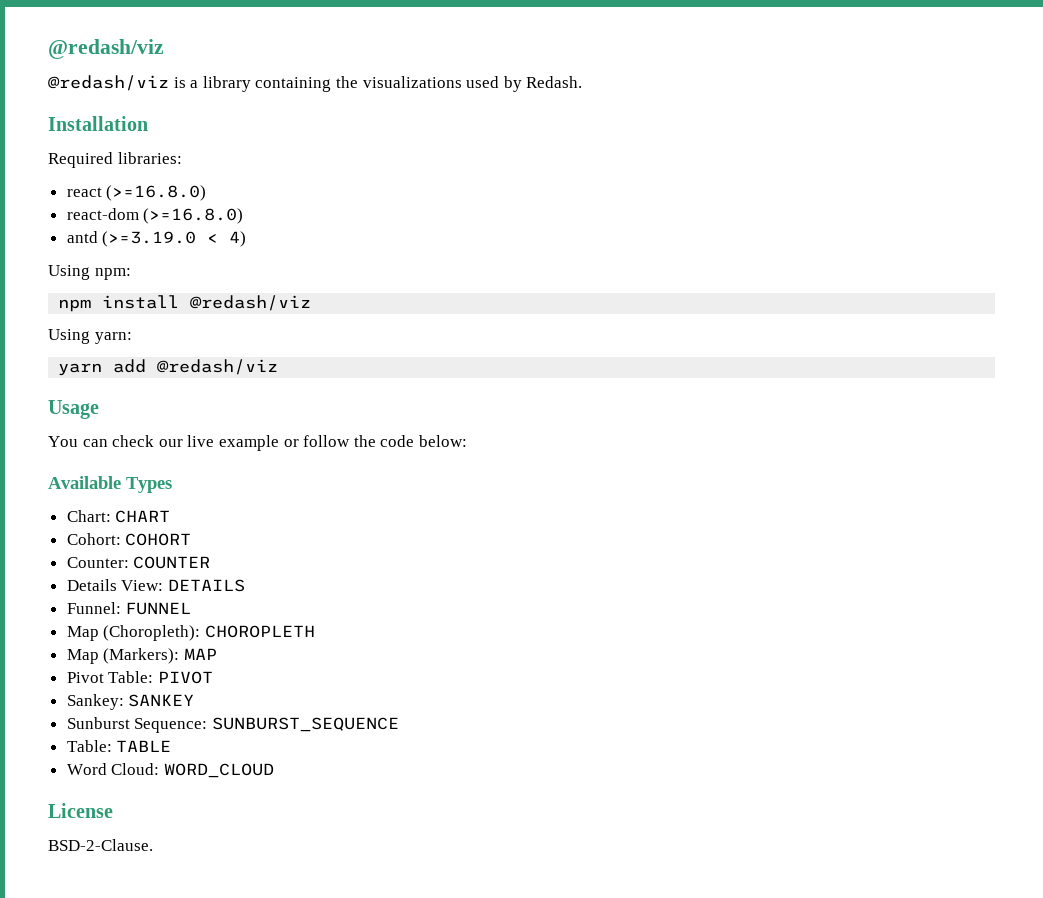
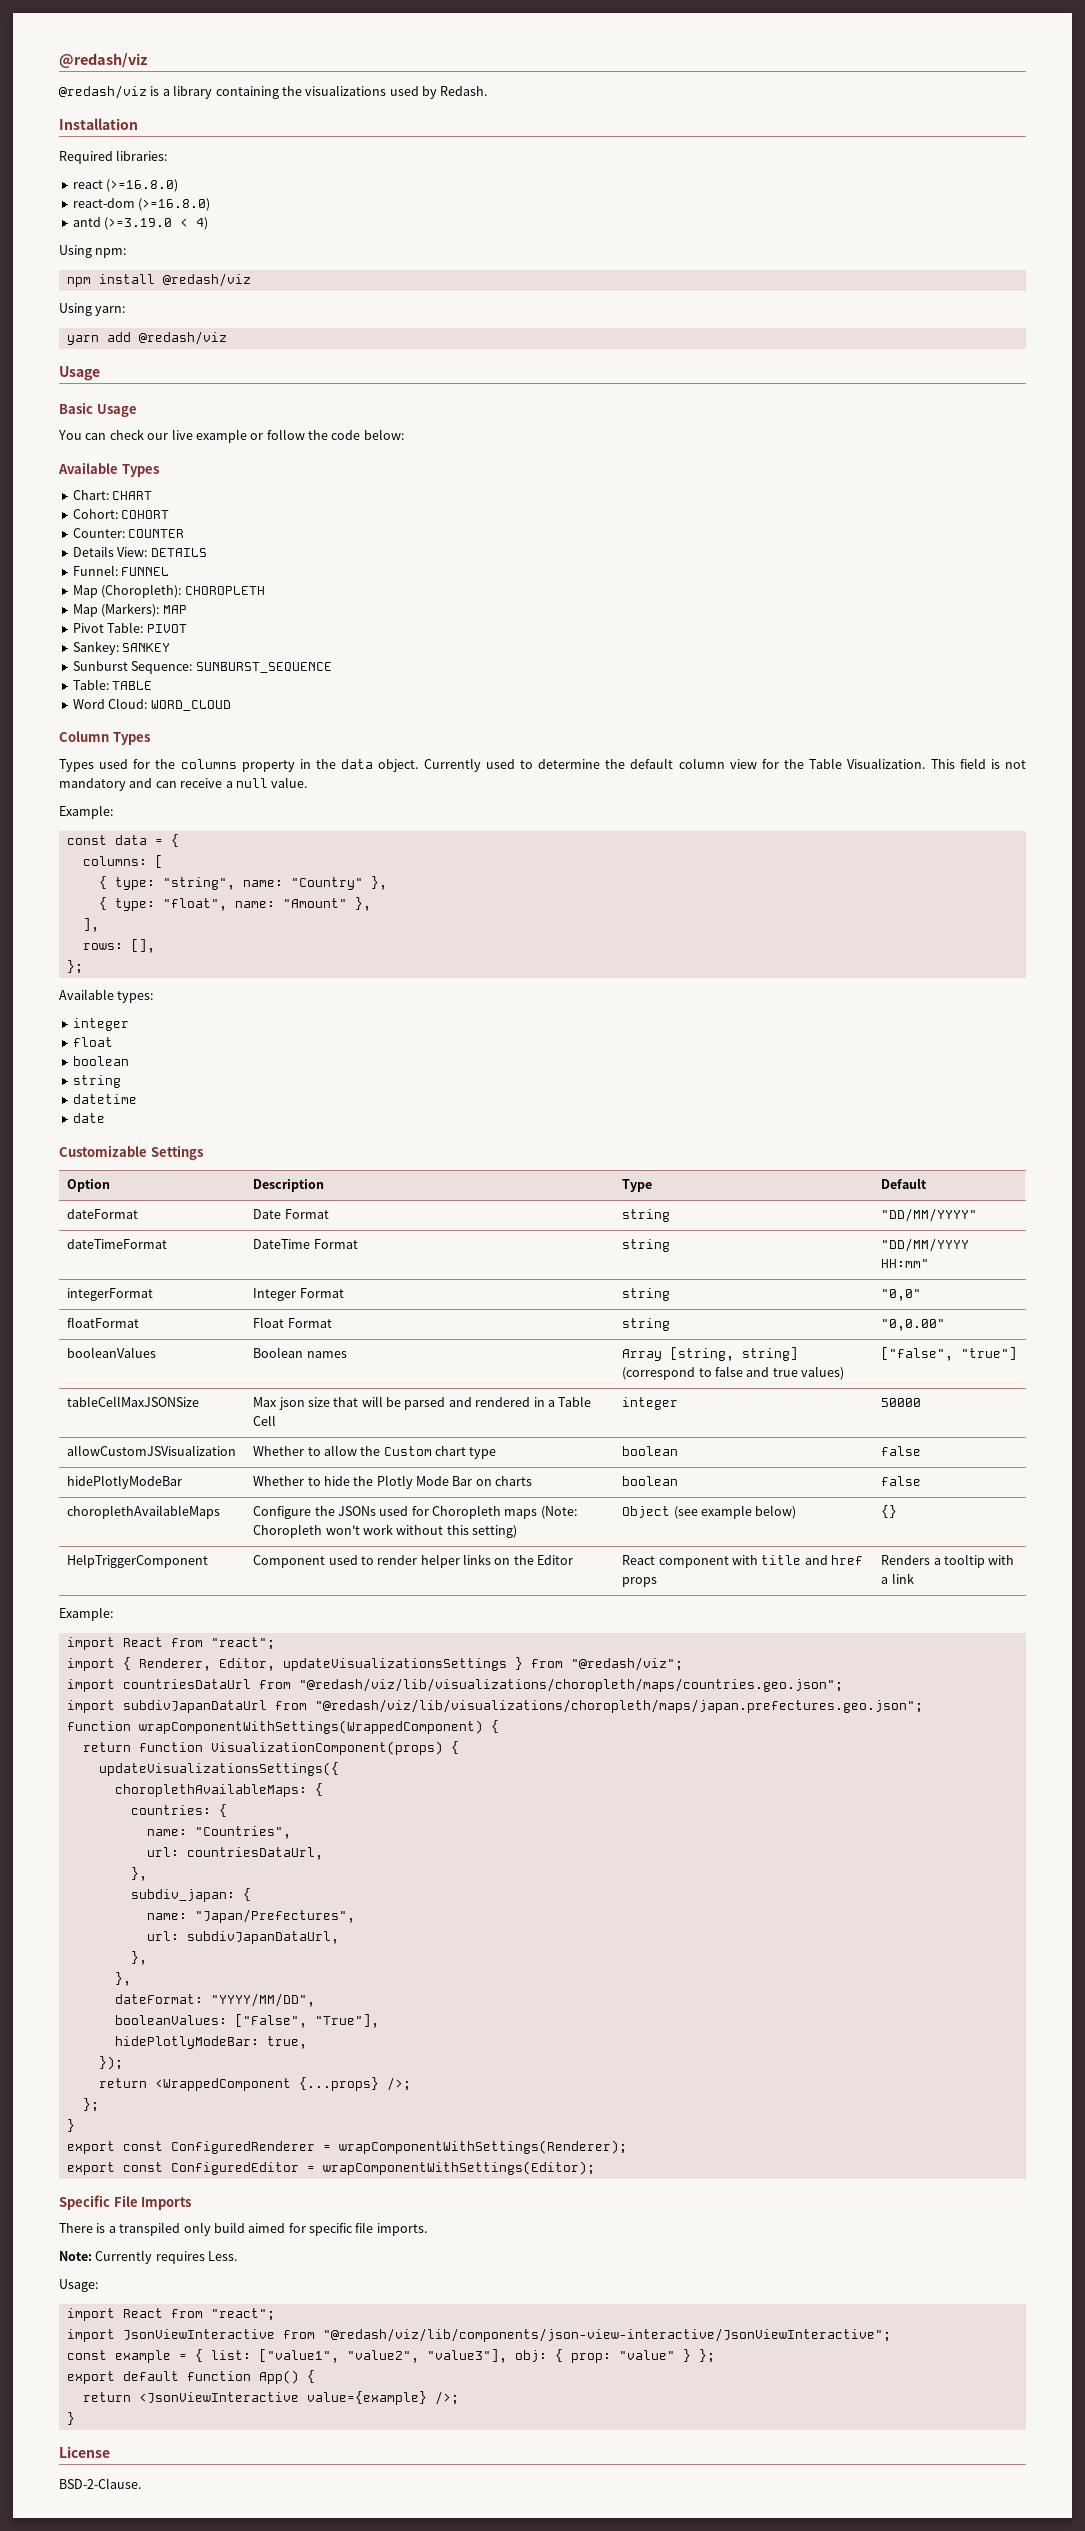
(99, 409) none -> [59,402,137,417] // Basic Usage
(274, 770) none -> [59,731,150,745] [59,758,1026,772] [59,777,308,791] [59,805,113,819] [66,834,179,847] [82,855,163,868] [98,876,387,890] [98,897,371,911] [82,918,99,932] [82,939,155,953] [66,960,83,974] [59,989,154,1003] [72,1018,129,1031] [72,1037,113,1047] [72,1056,129,1066] [72,1075,121,1088] [72,1094,137,1104] [72,1113,105,1123] [59,1145,203,1160] [67,1179,111,1192] [253,1179,325,1192] [622,1179,653,1192] [881,1178,928,1189] [67,1209,139,1219] [253,1209,329,1219] [622,1209,671,1222] [881,1208,978,1222] [67,1239,168,1249] [253,1239,358,1249] [622,1239,671,1252] [881,1238,970,1252] [881,1259,930,1268] [67,1288,154,1301] [253,1288,344,1301] [622,1288,671,1301] [881,1289,922,1301] [67,1317,140,1328] [253,1317,332,1328] [622,1318,671,1331] [881,1319,946,1331] [67,1347,157,1358] [253,1347,347,1358] [622,1347,799,1361] [622,1366,845,1380] [881,1347,1018,1361] [67,1396,200,1407] [253,1396,592,1410] [253,1415,277,1426] [622,1397,679,1410] [881,1398,922,1407] [67,1445,237,1456] [253,1445,497,1459] [622,1446,679,1456] [881,1446,922,1456] [67,1475,183,1489] [253,1475,533,1489] [622,1476,679,1486] [881,1476,922,1486] [67,1505,221,1519] [253,1505,577,1519] [253,1524,518,1538] [622,1505,797,1519] [881,1505,898,1518] [67,1554,209,1568] [253,1554,574,1568] [622,1555,864,1568] [622,1577,658,1587] [881,1554,1015,1568] [881,1573,914,1584] [59,1607,113,1621] [66,1637,275,1650] [66,1657,683,1671] [66,1678,843,1692] [66,1699,923,1713] [66,1720,499,1734] [82,1741,459,1755] [98,1762,339,1776] [114,1783,323,1797] [130,1804,227,1817] [146,1826,291,1839] [146,1847,323,1860] [130,1867,147,1881] [130,1888,251,1902] [146,1909,355,1923] [146,1931,339,1944] [130,1951,147,1965] [114,1972,131,1986] [114,1993,315,2007] [114,2014,379,2028] [114,2036,307,2049] [98,2056,123,2070] [98,2077,411,2091] [82,2098,99,2112] [66,2119,75,2132] [66,2140,627,2154] [66,2161,595,2175] [59,2195,192,2210] [59,2222,427,2236] [59,2250,238,2264] [59,2279,98,2292] [66,2308,275,2321] [66,2328,891,2342] [66,2349,715,2363] [66,2370,315,2384] [82,2391,459,2405] [66,2412,75,2425] // Column Types // Types used for the columns property in the data object. Currently used to determine the default column view for the Table Visualization. This field is not mandatory and can receive a null value. // Example: // const data = { // columns: [ // { type: "string", name: "Country" }, // { type: "float", name: "Amount" }, // ], // rows: [], // }; // Available types: // integer // float // boolean // string // datetime // date // Customizable Settings // Option | Description | Type | Default // dateFormat | Date Format | string | "DD/MM/YYYY" // dateTimeFormat | DateTime Format | string | "DD/MM/YYYY HH:mm" // integerFormat | Integer Format | string | "0,0" // floatFormat | Float Format | string | "0,0.00" // booleanValues | Boolean names | Array [string, string] (correspond to false and true values) | ["false", "true"] // tableCellMaxJSONSize | Max json size that will be parsed and rendered in a Table Cell | integer | 50000 // allowCustomJSVisualization | Whether to allow the Custom chart type | boolean | false // hidePlotlyModeBar | Whether to hide the Plotly Mode Bar on charts | boolean | false // choroplethAvailableMaps | Configure the JSONs used for Choropleth maps (Note: Choropleth won't work without this setting) | Object (see example below) | {} // HelpTriggerComponent | Component used to render helper links on the Editor | React component with title and href props | Renders a tooltip with a link // Example: // import React from "react"; // import { Renderer, Editor, updateVisualizationsSettings } from "@redash/viz"; // import countriesDataUrl from "@redash/viz/lib/visualizations/choropleth/maps/countries.geo.json"; // import subdivJapanDataUrl from "@redash/viz/lib/visualizations/choropleth/maps/japan.prefectures.geo.json"; // function wrapComponentWithSettings(WrappedComponent) { // return function VisualizationComponent(props) { // updateVisualizationsSettings({ // choroplethAvailableMaps: { // countries: { // name: "Countries", // url: countriesDataUrl, // }, // subdiv_japan: { // name: "Japan/Prefectures", // url: subdivJapanDataUrl, // }, // }, // dateFormat: "YYYY/MM/DD", // booleanValues: ["False", "True"], // hidePlotlyModeBar: true, // }); // return <WrappedComponent {...props} />; // }; // } // export const ConfiguredRenderer = wrapComponentWithSettings(Renderer); // export const ConfiguredEditor = wrapComponentWithSettings(Editor); // Specific File Imports // There is a transpiled only build aimed for specific file imports. // Note: Currently requires Less. // Usage: // import React from "react"; // import JsonViewInteractive from "@redash/viz/lib/components/json-view-interactive/JsonViewInteractive"; // const example = { list: ["value1", "value2", "value3"], obj: { prop: "value" } }; // export default function App() { // return <JsonViewInteractive value={example} />; // }

